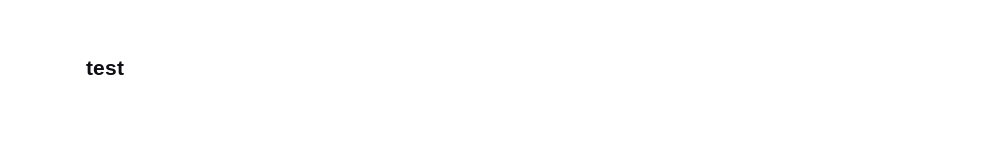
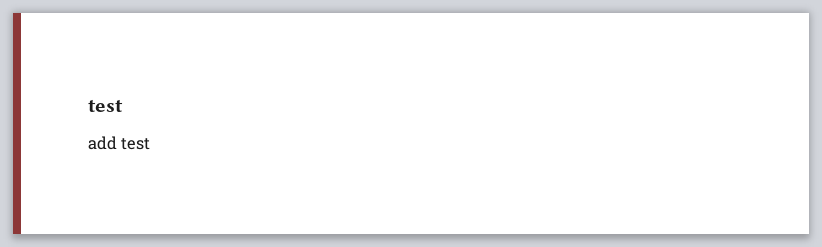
[86,61,124,75] test -> [88,99,123,112] [88,136,151,150] test // add test

